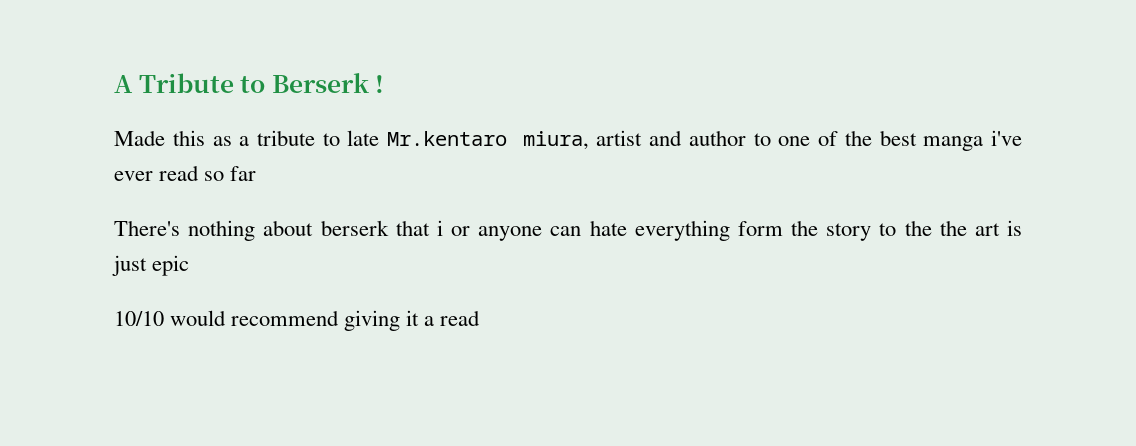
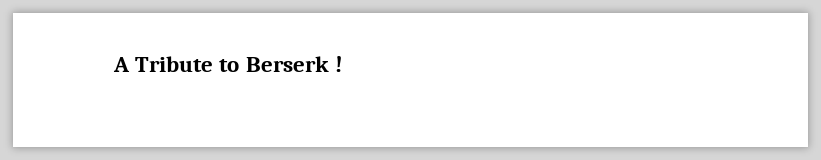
[114,130,1022,151] [114,165,257,181] [114,220,1022,241] [112,255,190,276] [114,310,481,331] // Made this as a tribute to late Mr.kentaro miura, artist and author to one of the best manga i've ever read so far // There's nothing about berserk that i or anyone can hate everything form the story to the the art is just epic // 10/10 would recommend giving it a read -> (343, 64) none

